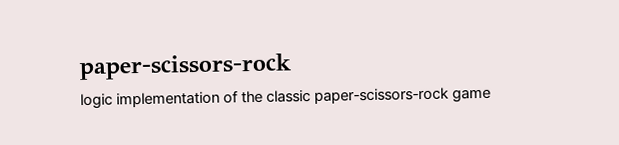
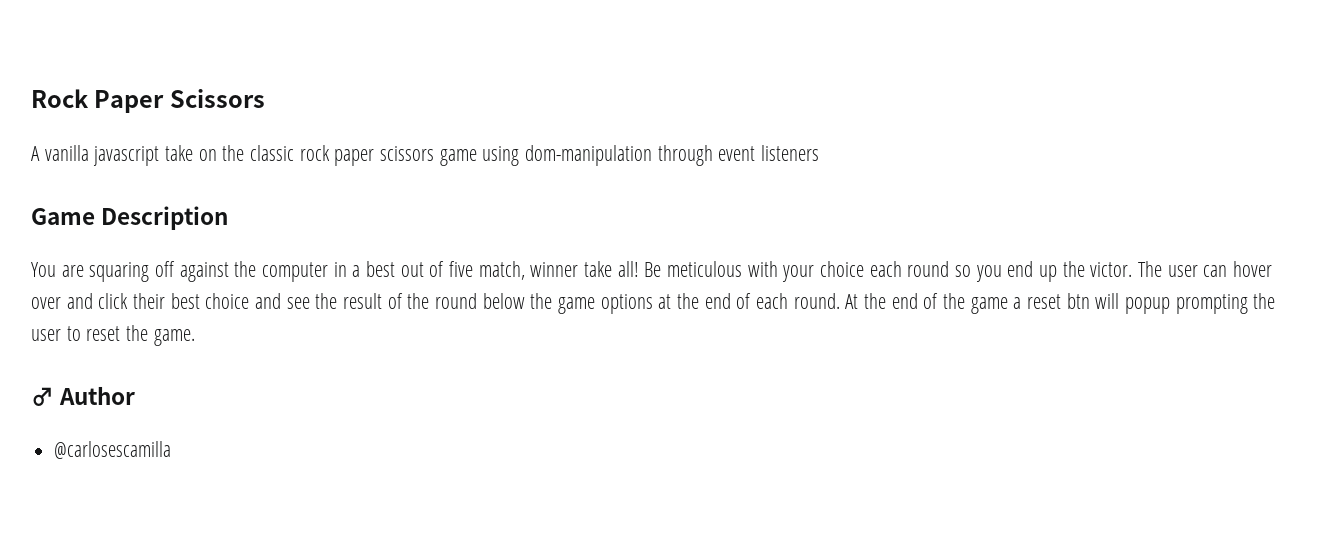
[79,53,292,81] [80,87,492,110] paper-scissors-rock // logic implementation of the classic paper-scissors-rock game -> [31,89,265,113] [31,145,820,166] [31,206,229,230] [31,261,1273,282] [31,293,1276,314] [31,325,195,346] [31,386,136,406] [54,441,172,459] Rock Paper Scissors // A vanilla javascript take on the classic rock paper scissors game using dom-manipulation through event listeners // Game Description // You are squaring off against the computer in a best out of five match, winner take all! Be meticulous with your choice each round so you end up the victor. The user can hover over and click their best choice and see the result of the round below the game options at the end of each round. At the end of the game a reset btn will popup prompting the user to reset the game. // ♂ Author // @carlosescamilla

